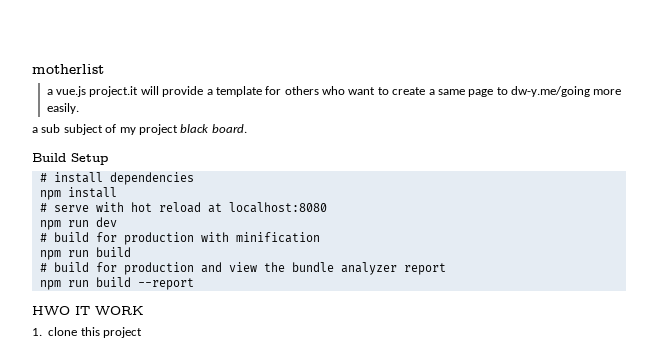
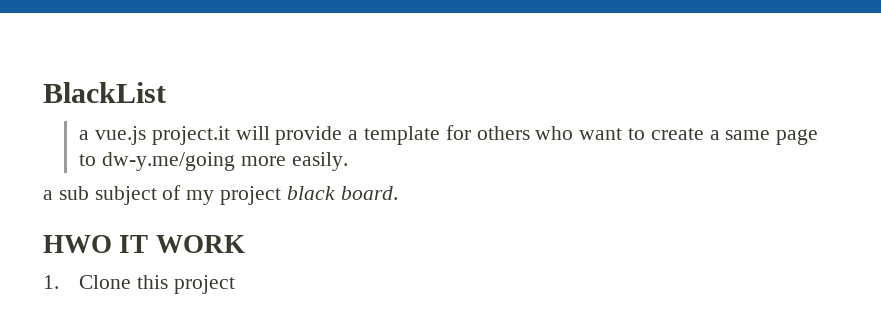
[32,64,104,74] motherlist -> [43,82,166,103] BlackList
[32,153,108,165] [39,172,194,185] [39,187,117,200] [39,202,327,213] [39,217,117,230] [39,232,320,245] [39,247,131,260] [39,262,446,275] [39,277,194,290] // Build Setup // # install dependencies // npm install // # serve with hot reload at localhost:8080 // npm run dev // # build for production with minification // npm run build // # build for production and view the bundle analyzer report // npm run build --report -> (398, 193) none
[48,327,78,336] clone -> [79,275,132,289] Clone

